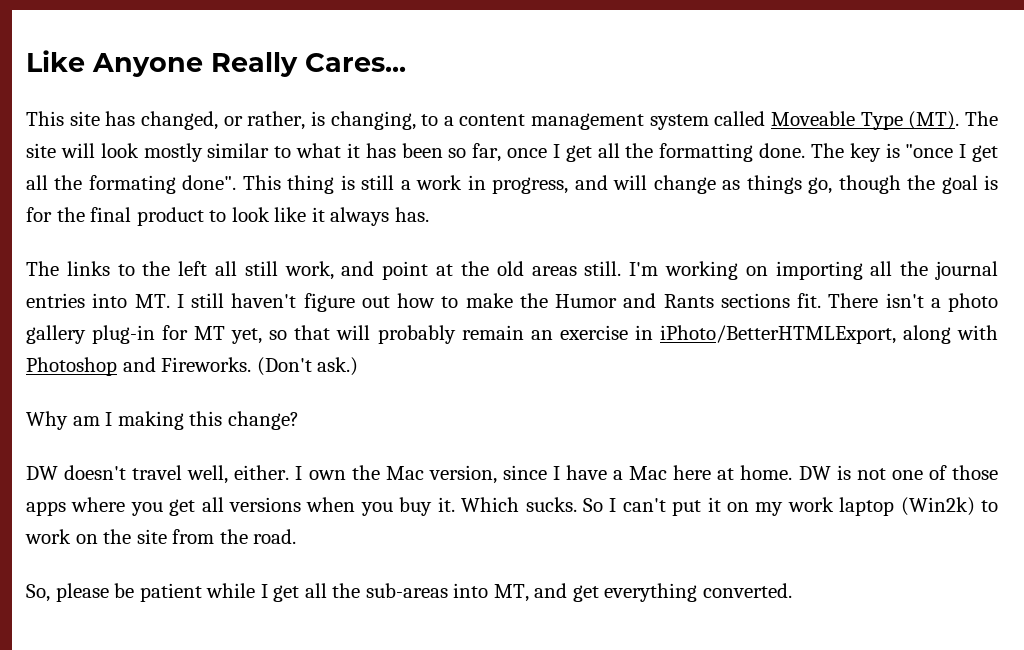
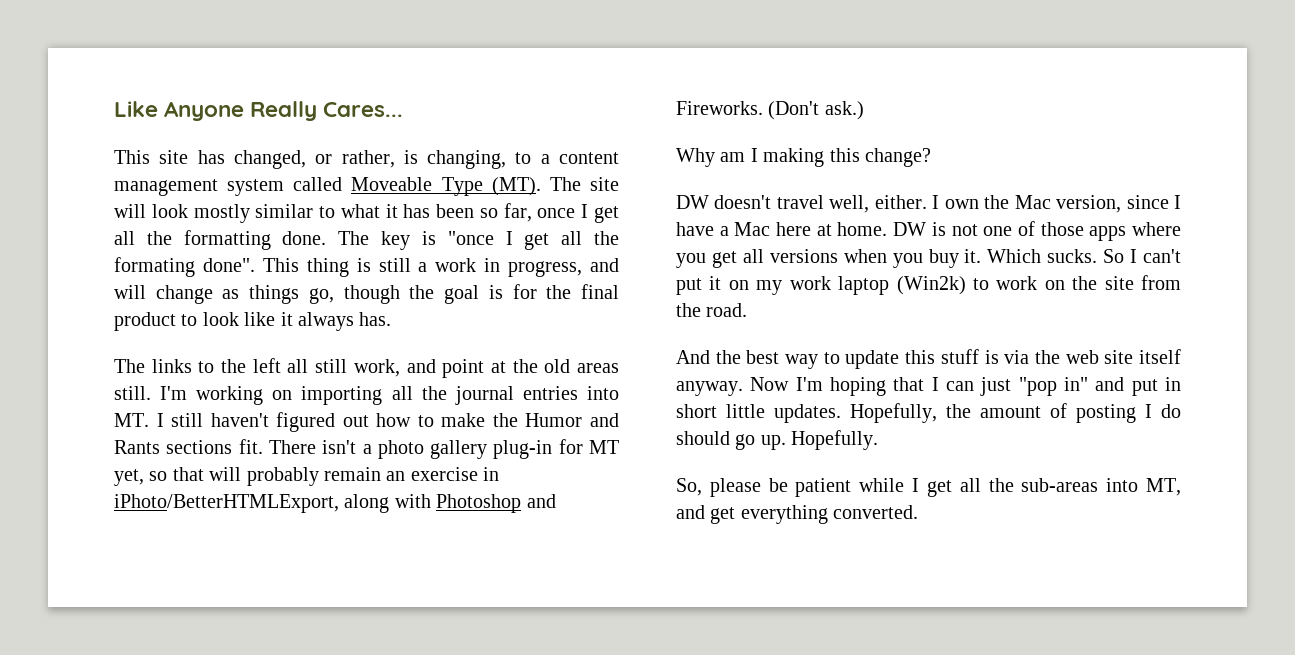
[303,293,355,312] figure -> [276,412,336,432] figured
(297, 536) none -> [676,349,1181,369] [676,377,1181,396] [676,403,1181,423] [676,430,879,450] // And the best way to update this stuff is via the web site itself anyway. Now I'm hoping that I can just "pop in" and put in short little updates. Hopefully, the amount of posting I do should go up. Hopefully.

